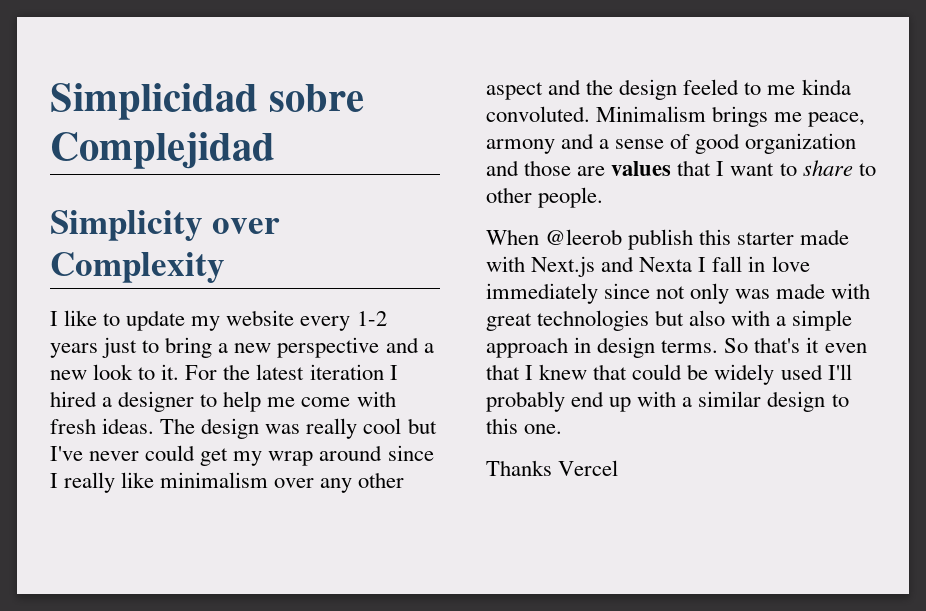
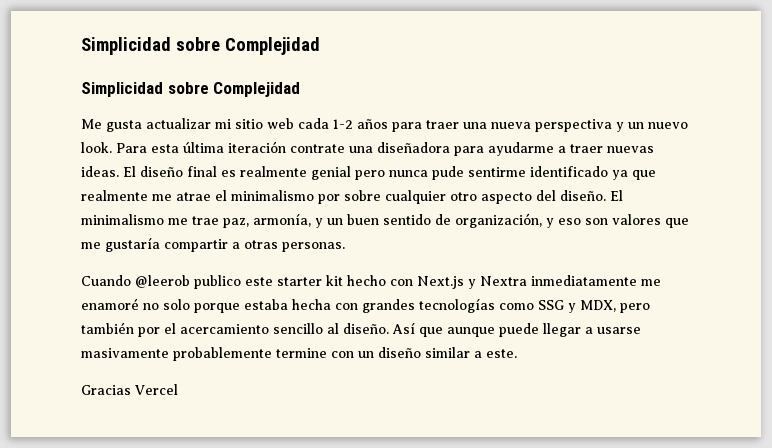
[50,83,364,120] [50,132,275,169] [50,210,281,241] [50,252,225,283] [50,310,387,331] [50,337,434,358] [50,364,398,380] [50,391,396,412] [50,418,437,439] [50,445,434,466] [50,472,405,493] [486,79,851,100] [486,106,866,127] [486,133,857,154] [486,160,876,176] [486,187,604,208] [486,229,850,250] [486,256,810,277] [486,283,871,304] [486,310,853,331] [486,337,867,358] [486,364,852,385] [486,391,849,412] [486,418,563,434] [486,460,552,476] Simplicidad sobre Complejidad // Simplicity over Complexity // I like to update my website every 1-2 years just to bring a new perspective and a new look to it. For the latest iteration I hired a designer to help me come with fresh ideas. The design was really cool but I've never could get my wrap around since I really like minimalism over any other aspect and the design feeled to me kinda convoluted. Minimalism brings me peace, armony and a sense of good organization and those are values that I want to share to other people. // When @leerob publish this starter made with Next.js and Nexta I fall in love immediately since not only was made with great technologies but also with a simple approach in design terms. So that's it even that I knew that could be widely used I'll probably end up with a similar design to this one. // Thanks -> [81,37,320,55] [81,82,301,97] [81,118,688,132] [81,141,654,156] [81,166,656,180] [81,190,623,204] [81,213,689,228] [81,237,345,252] [81,275,661,289] [81,298,650,313] [81,322,641,337] [81,347,517,361] [81,385,131,395] Simplicidad sobre Complejidad // Simplicidad sobre Complejidad // Me gusta actualizar mi sitio web cada 1-2 años para traer una nueva perspectiva y un nuevo look. Para esta última iteración contrate una diseñadora para ayudarme a traer nuevas ideas. El diseño final es realmente genial pero nunca pude sentirme identificado ya que realmente me atrae el minimalismo por sobre cualquier otro aspecto del diseño. El minimalismo me trae paz, armonía, y un buen sentido de organización, y eso son valores que me gustaría compartir a otras personas. // Cuando @leerob publico este starter kit hecho con Next.js y Nextra inmediatamente me enamoré no solo porque estaba hecha con grandes tecnologías como SSG y MDX, pero también por el acercamiento sencillo al diseño. Así que aunque puede llegar a usarse masivamente probablemente termine con un diseño similar a este. // Gracias

